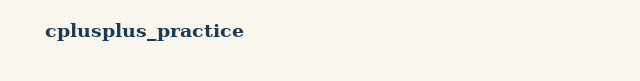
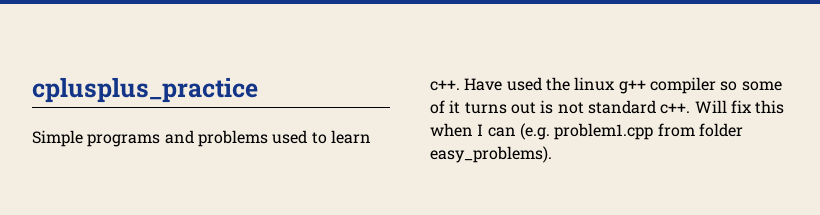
(244, 32) none -> [32,130,371,147] [430,77,782,94] [430,100,785,114] [430,123,743,140] [430,146,552,163] // Simple programs and problems used to learn c++. Have used the linux g++ compiler so some of it turns out is not standard c++. Will fix this when I can (e.g. problem1.cpp from folder easy_problems).

